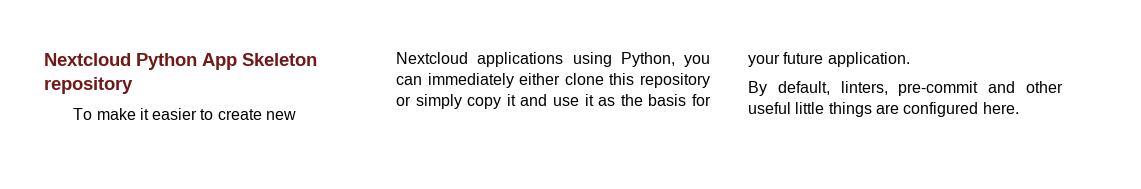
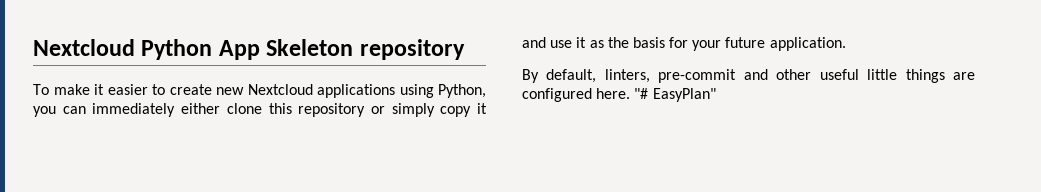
(1019, 108) none -> [634,88,716,102] "# EasyPlan"

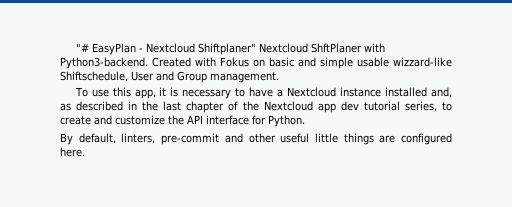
[33,39,465,60] [33,84,486,98] [33,103,487,117] [522,37,846,51] Nextcloud Python App Skeleton repository // To make it easier to create new Nextcloud applications using Python, you can immediately either clone this repository or simply copy it and use it as the basis for your future application. -> [75,43,385,55] [60,57,452,69] [60,71,279,83] [74,87,453,99] [60,101,453,113] [60,115,305,127] "# EasyPlan - Nextcloud Shiftplaner" Nextcloud ShftPlaner with Python3-backend. Created with Fokus on basic and simple usable wizzard-like Shiftschedule, User and Group management. // To use this app, it is necessary to have a Nextcloud instance installed and, as described in the last chapter of the Nextcloud app dev tutorial series, to create and customize the API interface for Python.
[634,88,716,102] "# EasyPlan" -> (85, 152) none

